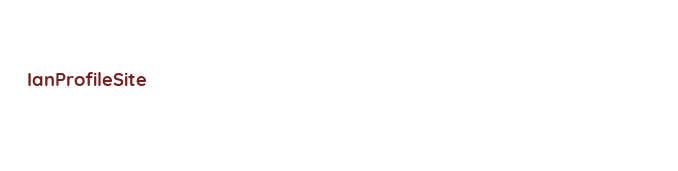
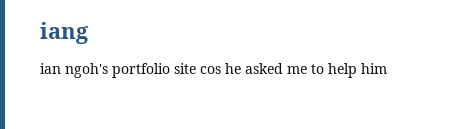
[27,72,147,86] IanProfileSite -> [40,22,89,44] [40,63,387,78] iang // ian ngoh's portfolio site cos he asked me to help him

